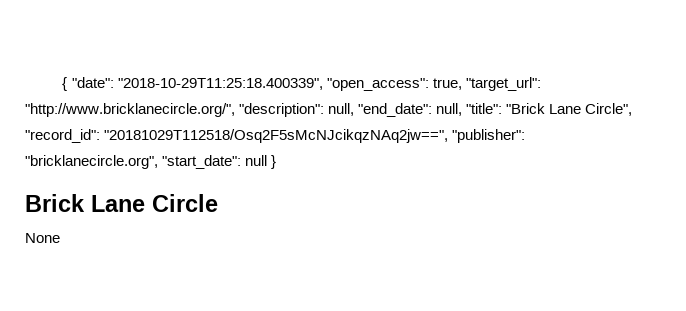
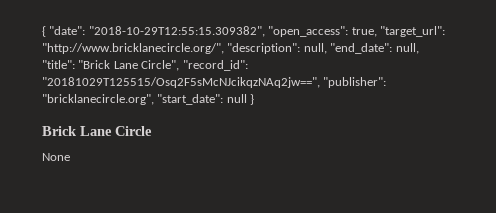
[117,78,323,90] "2018-10-29T11:25:18.400339", -> [88,26,265,37] "2018-10-29T12:55:15.309382",
[104,129,449,143] "20181029T112518/Osq2F5sMcNJcikqzNAq2jw==", -> [42,77,320,88] "20181029T125515/Osq2F5sMcNJcikqzNAq2jw==",

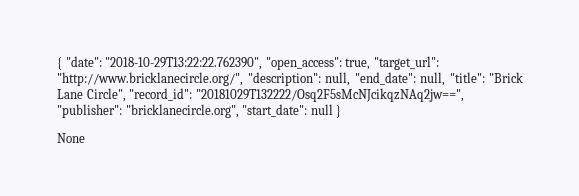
[88,26,265,37] "2018-10-29T12:55:15.309382", -> [105,56,263,70] "2018-10-29T13:22:22.762390",
[42,77,320,88] "20181029T125515/Osq2F5sMcNJcikqzNAq2jw==", -> [195,88,464,102] "20181029T132222/Osq2F5sMcNJcikqzNAq2jw==",
[42,126,152,136] // Brick Lane Circle -> (342, 111) none

